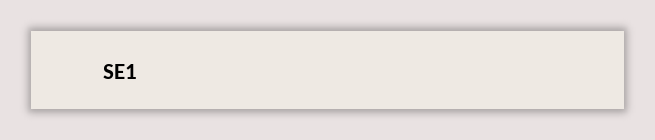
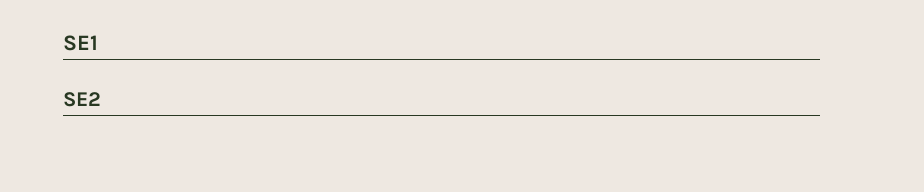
(137, 71) none -> [63,92,101,107] // SE2

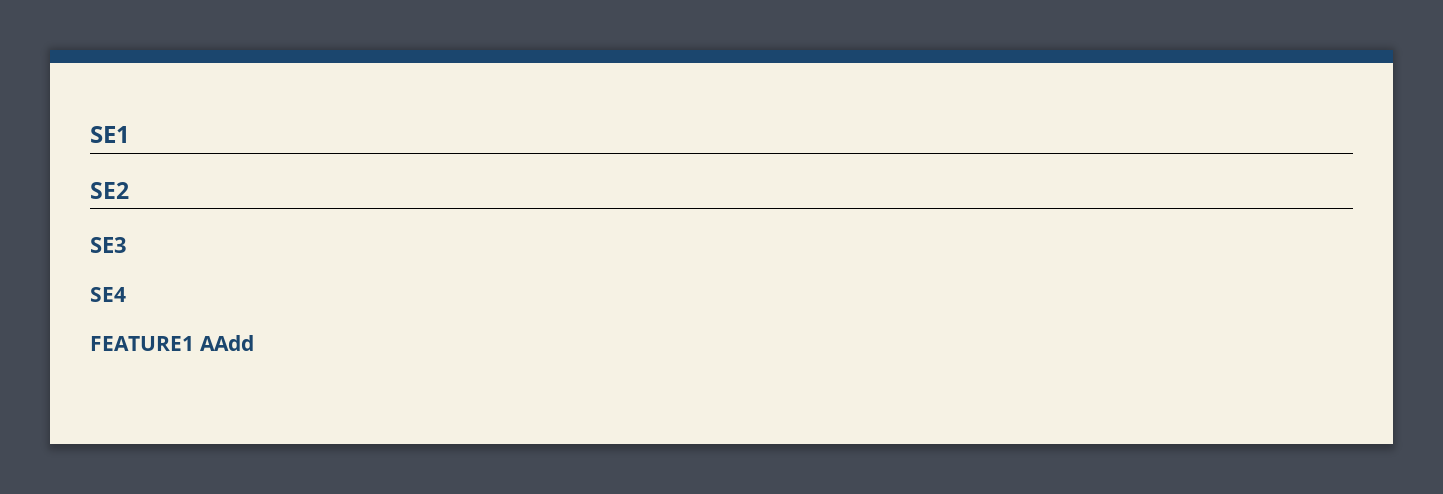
(101, 99) none -> [90,237,127,253] [90,287,126,302] [90,335,254,351] // SE3 // SE4 // FEATURE1 AAdd

